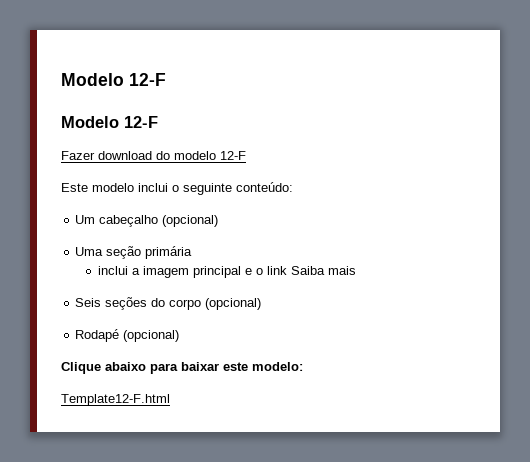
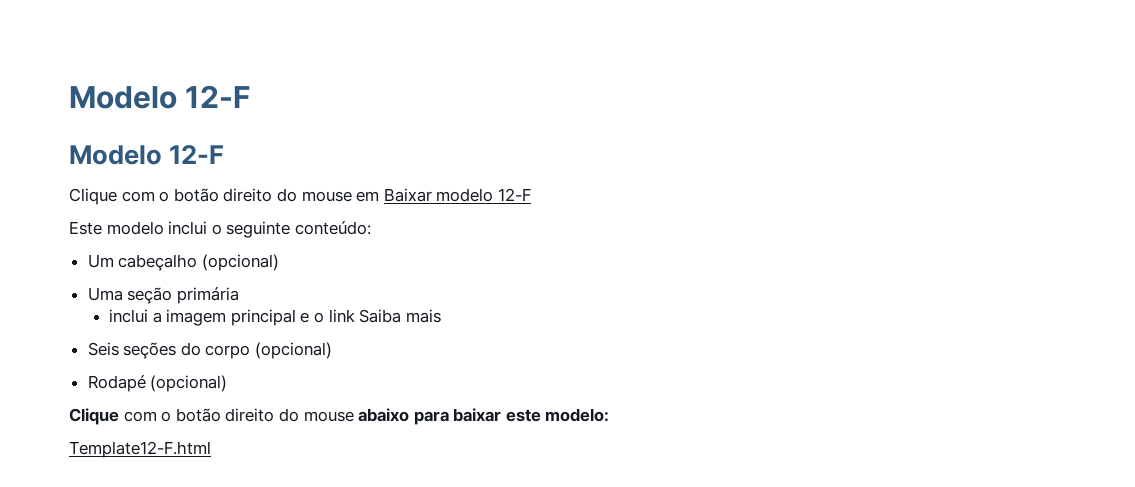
[61,151,170,160] Fazer download do -> [69,188,432,205] Clique com o botão direito do mouse em Baixar
(101, 368) none -> [123,408,354,422] com o botão direito do mouse

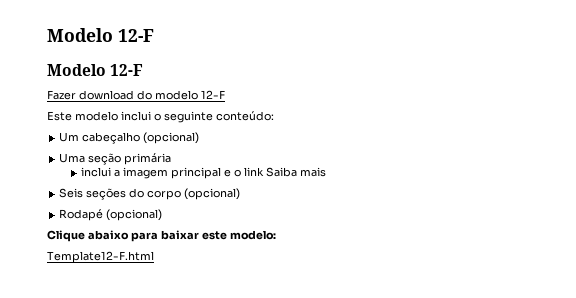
[69,188,432,205] Clique com o botão direito do mouse em Baixar -> [47,90,152,100] Fazer download do
[123,408,354,422] com o botão direito do mouse -> (85, 236) none

